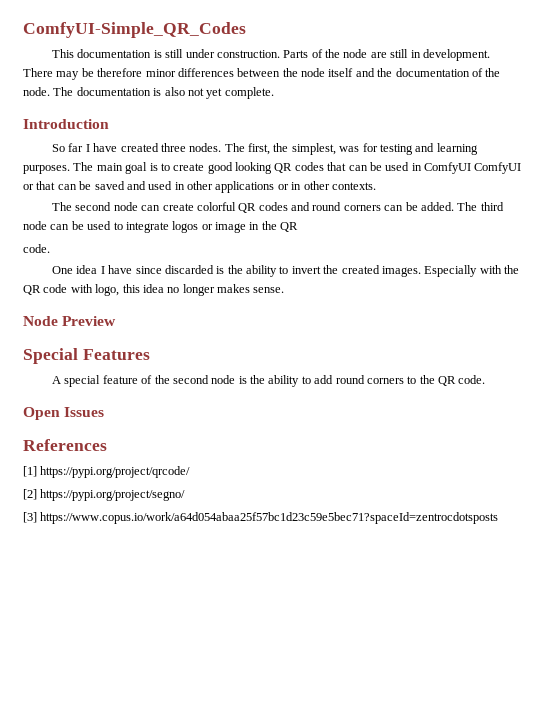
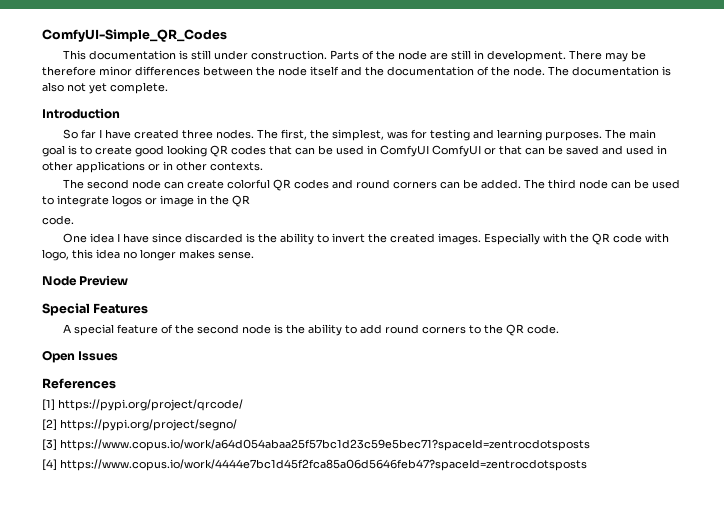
(499, 518) none -> [42,459,587,471] // [4] https://www.copus.io/work/4444e7bc1d45f2fca85a06d5646feb47?spaceId=zentrocdotsposts

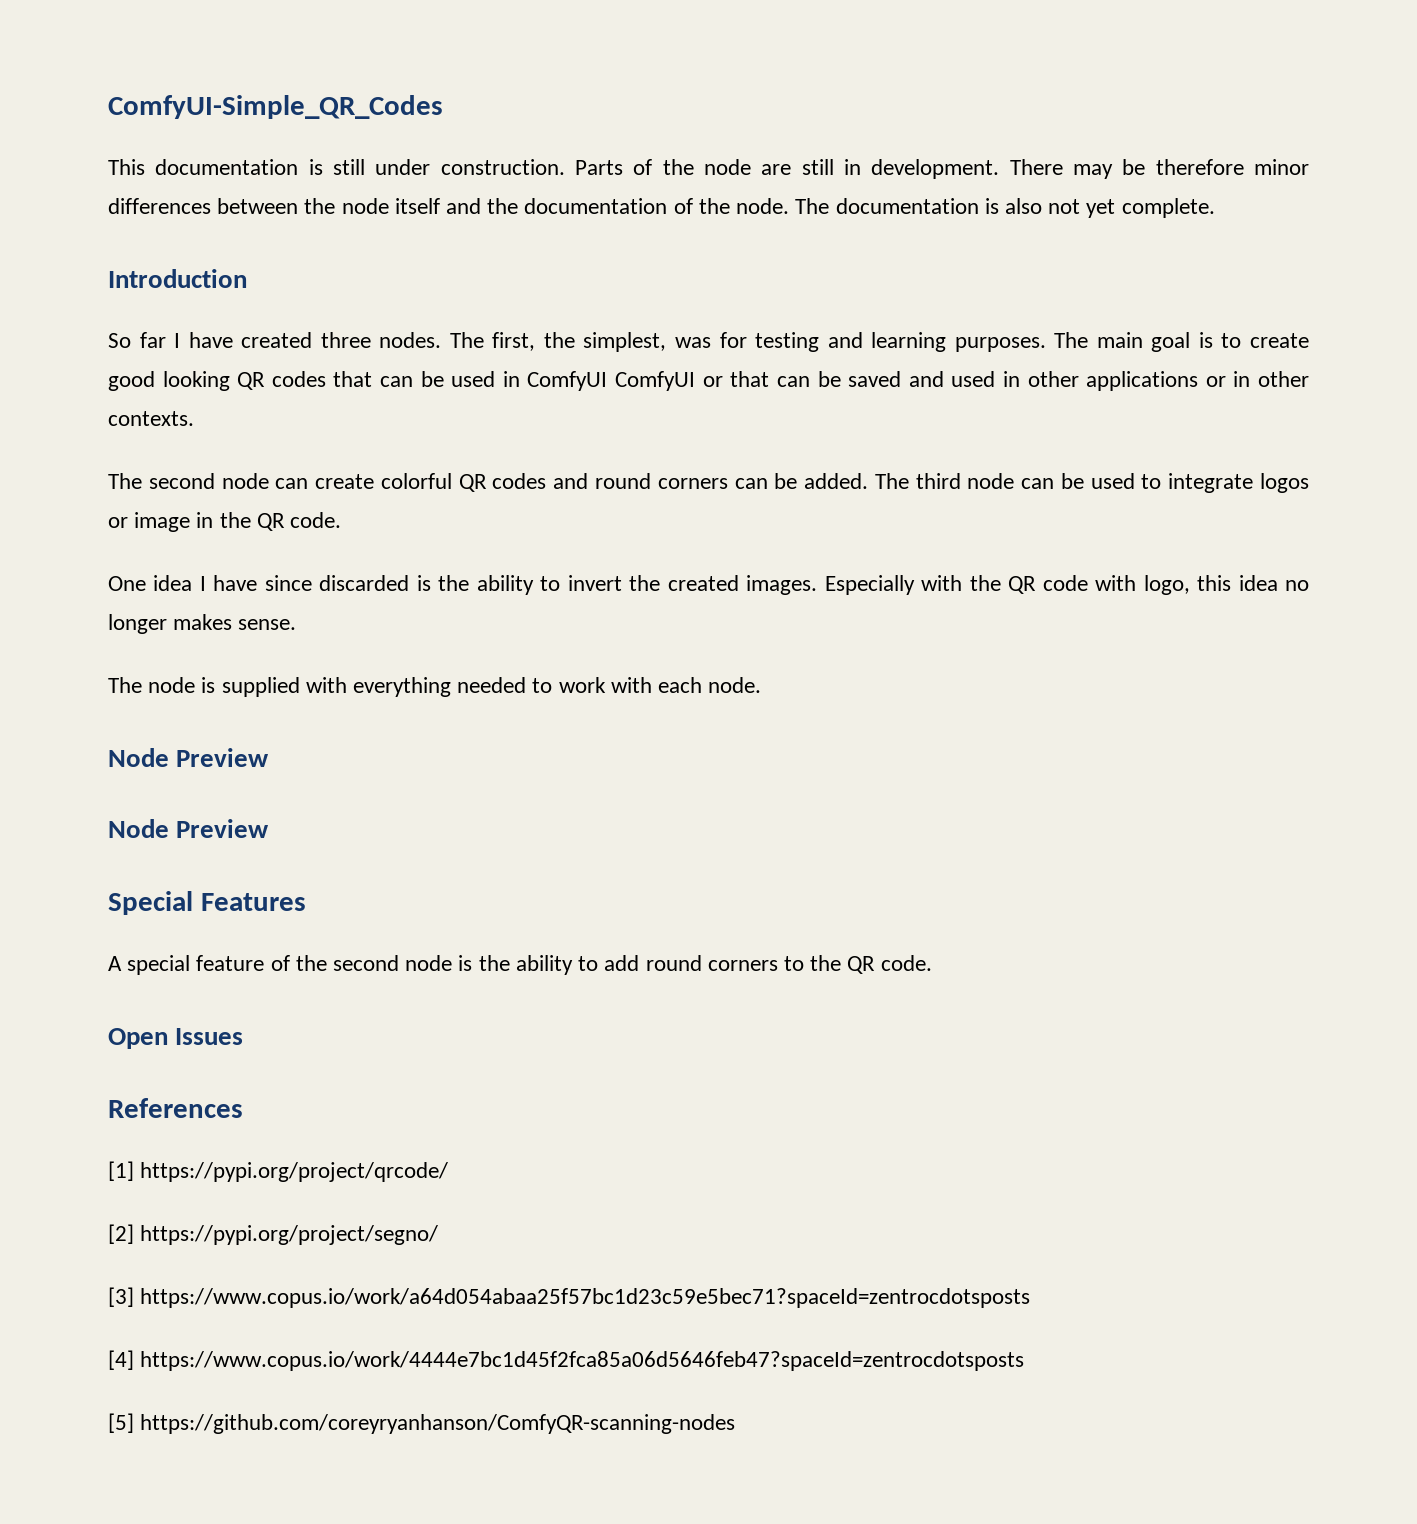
(250, 201) // -> (285, 522) none
(254, 255) none -> [108,677,762,697] [108,748,270,767] // The node is supplied with everything needed to work with each node. // Node Preview
(587, 465) none -> [108,1413,736,1434] // [5] https://github.com/coreyryanhanson/ComfyQR-scanning-nodes

